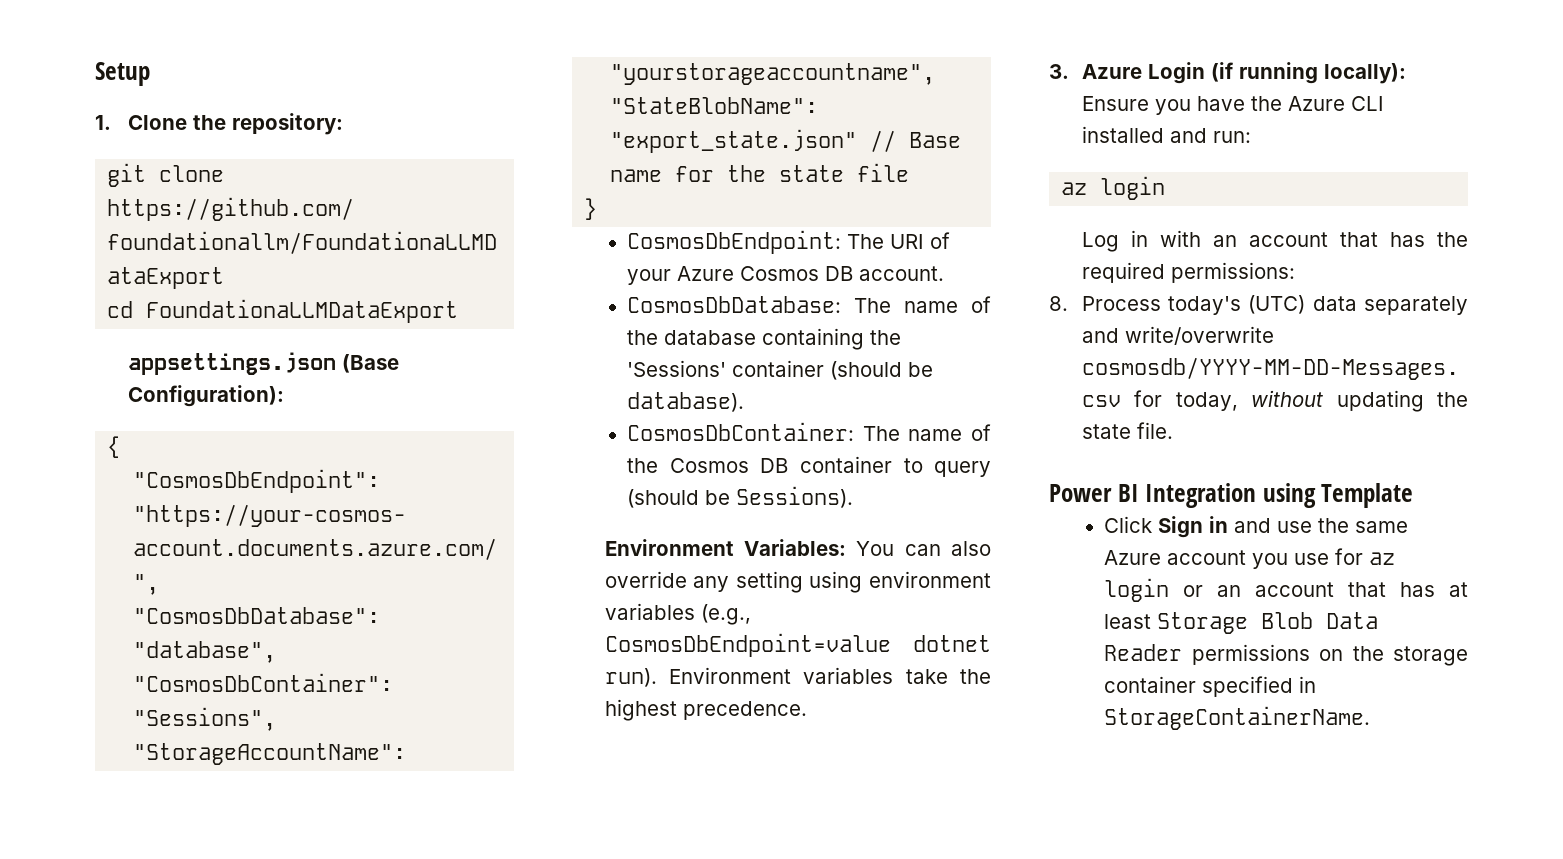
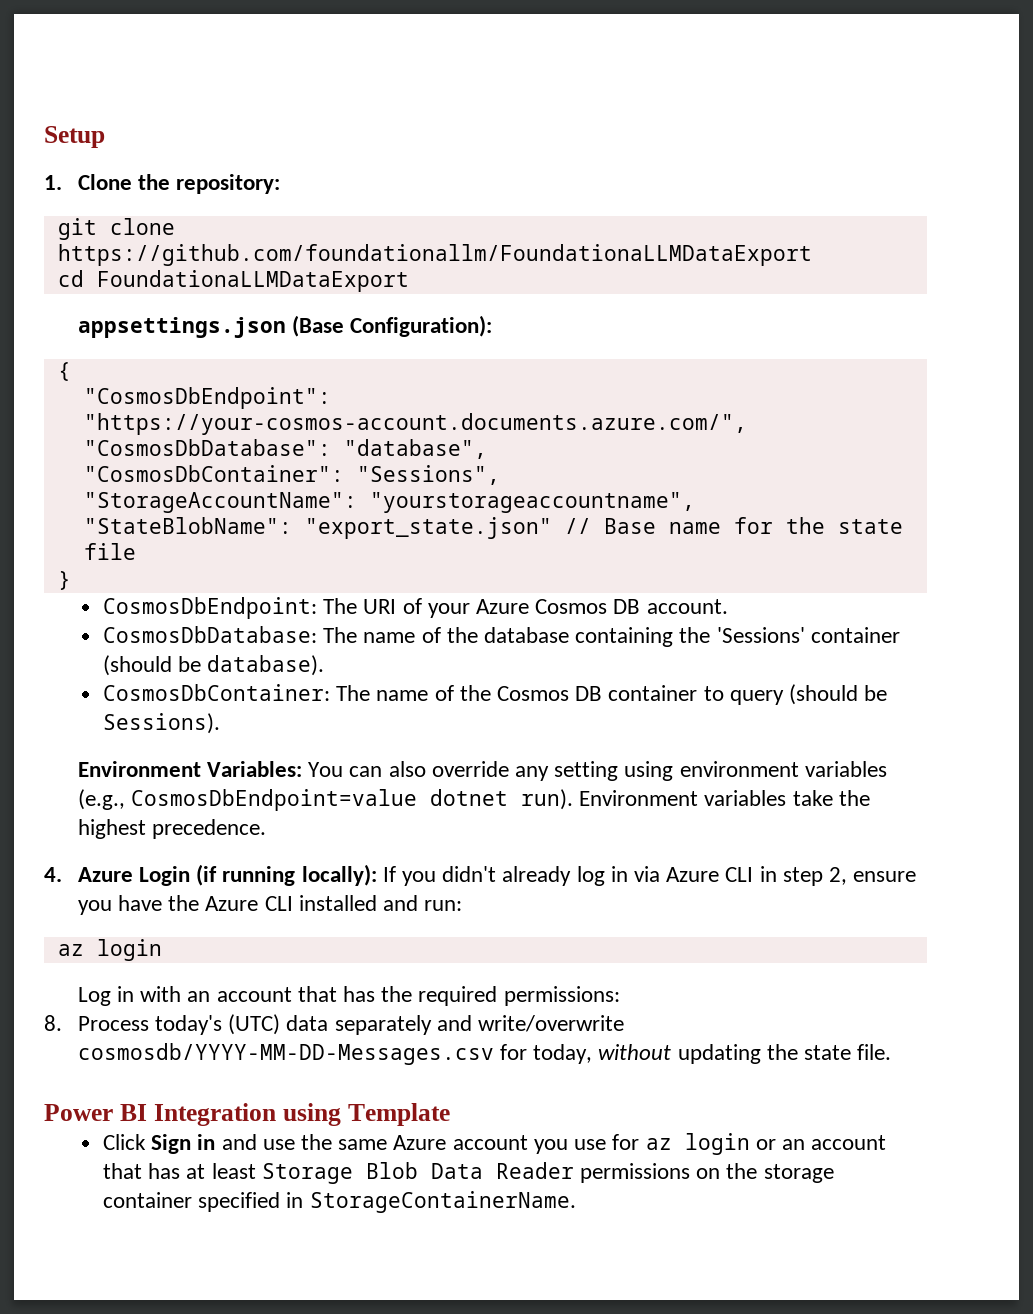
[1049,64,1069,79] 3. -> [44,867,62,882] 4.
[1081,96,1149,111] Ensure -> [382,866,917,886] If you didn't already log in via Azure CLI in step 2, ensure

